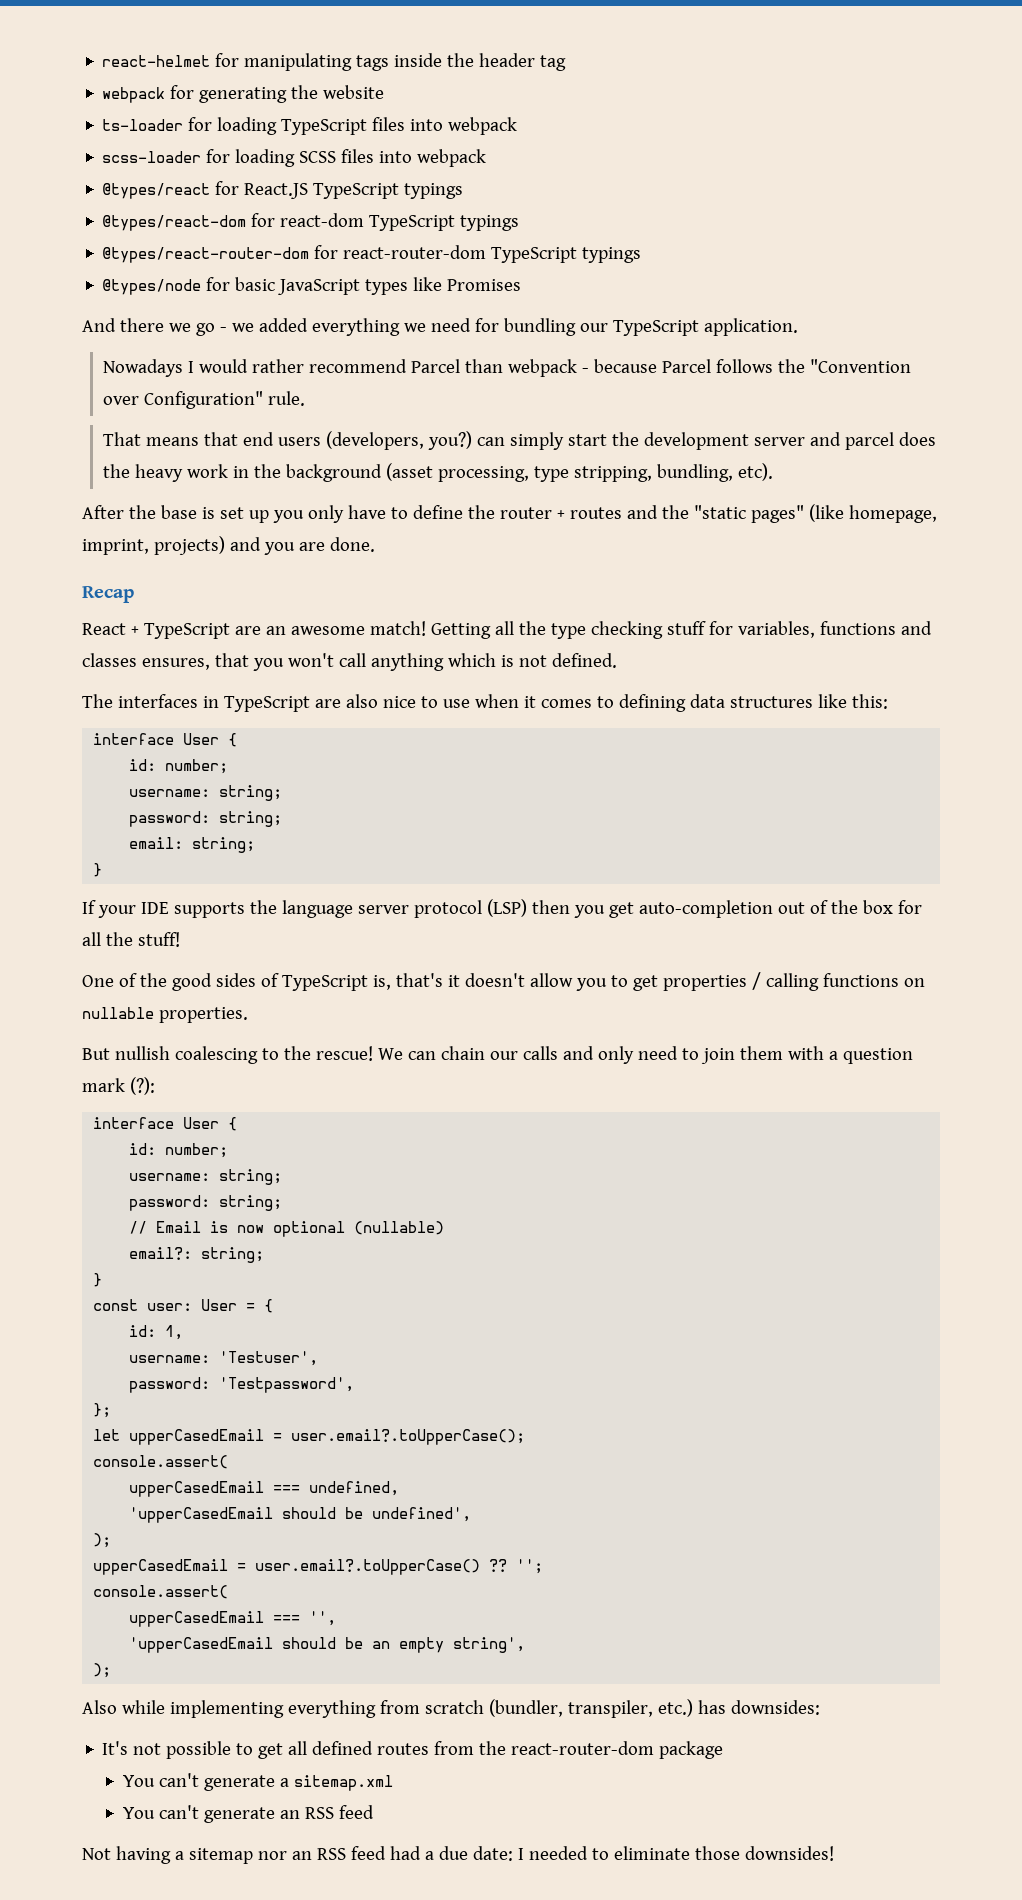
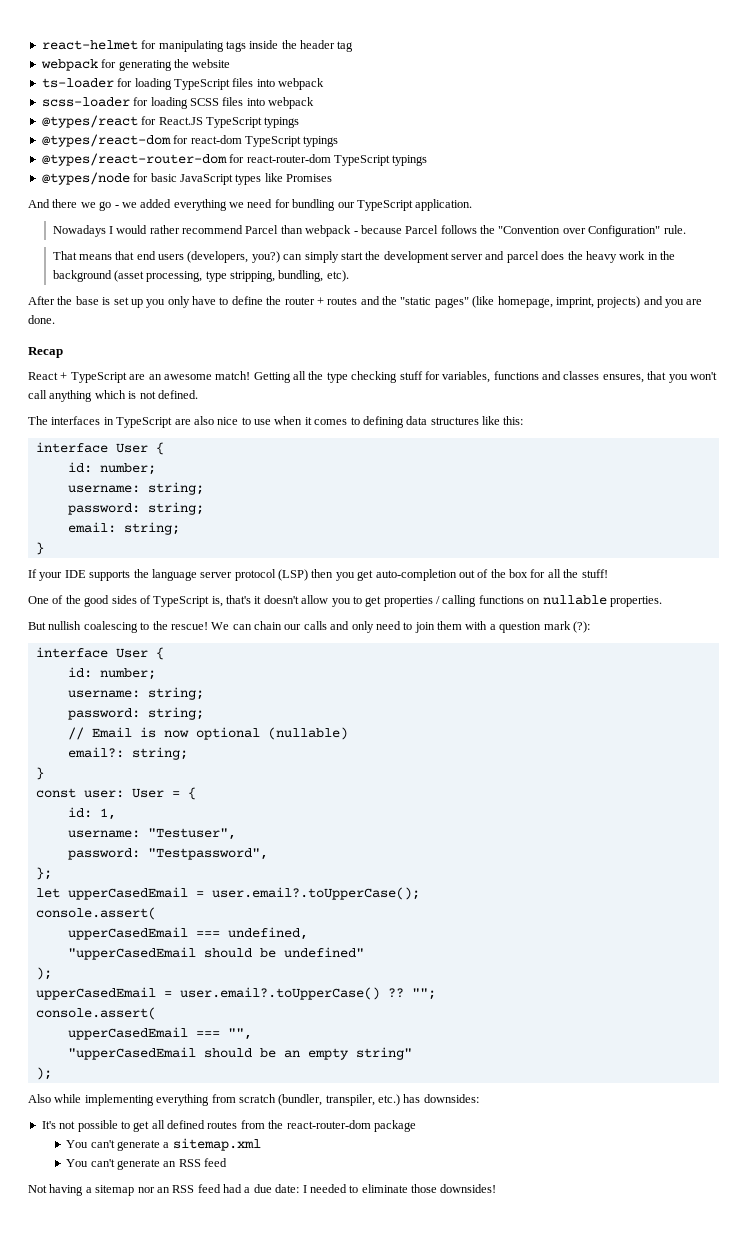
[219,1351,319,1366] [129,1377,355,1393] 'Testuser', // password: 'Testpassword', -> [147,828,236,840] [67,848,268,860] "Testuser", // password: "Testpassword",
[129,1507,472,1523] 'upperCasedEmail should be undefined', -> [67,947,364,960] "upperCasedEmail should be undefined"
[516,1559,544,1574] [93,1585,229,1599] [129,1611,337,1627] [129,1637,274,1653] ''; // console.assert( // upperCasedEmail === '', // 'upperCasedEmail -> [411,988,436,1000] [35,1007,156,1020] [67,1027,252,1040] [67,1047,196,1060] ""; // console.assert( // upperCasedEmail === "", // "upperCasedEmail
[453,1637,526,1653] string', -> [355,1047,412,1060] string"

